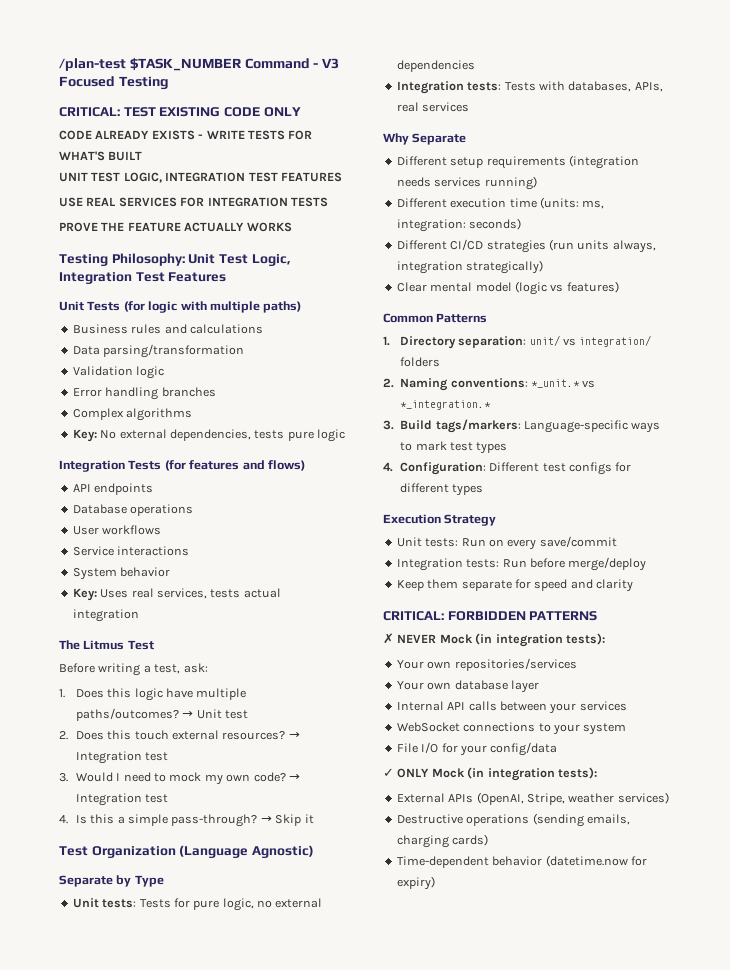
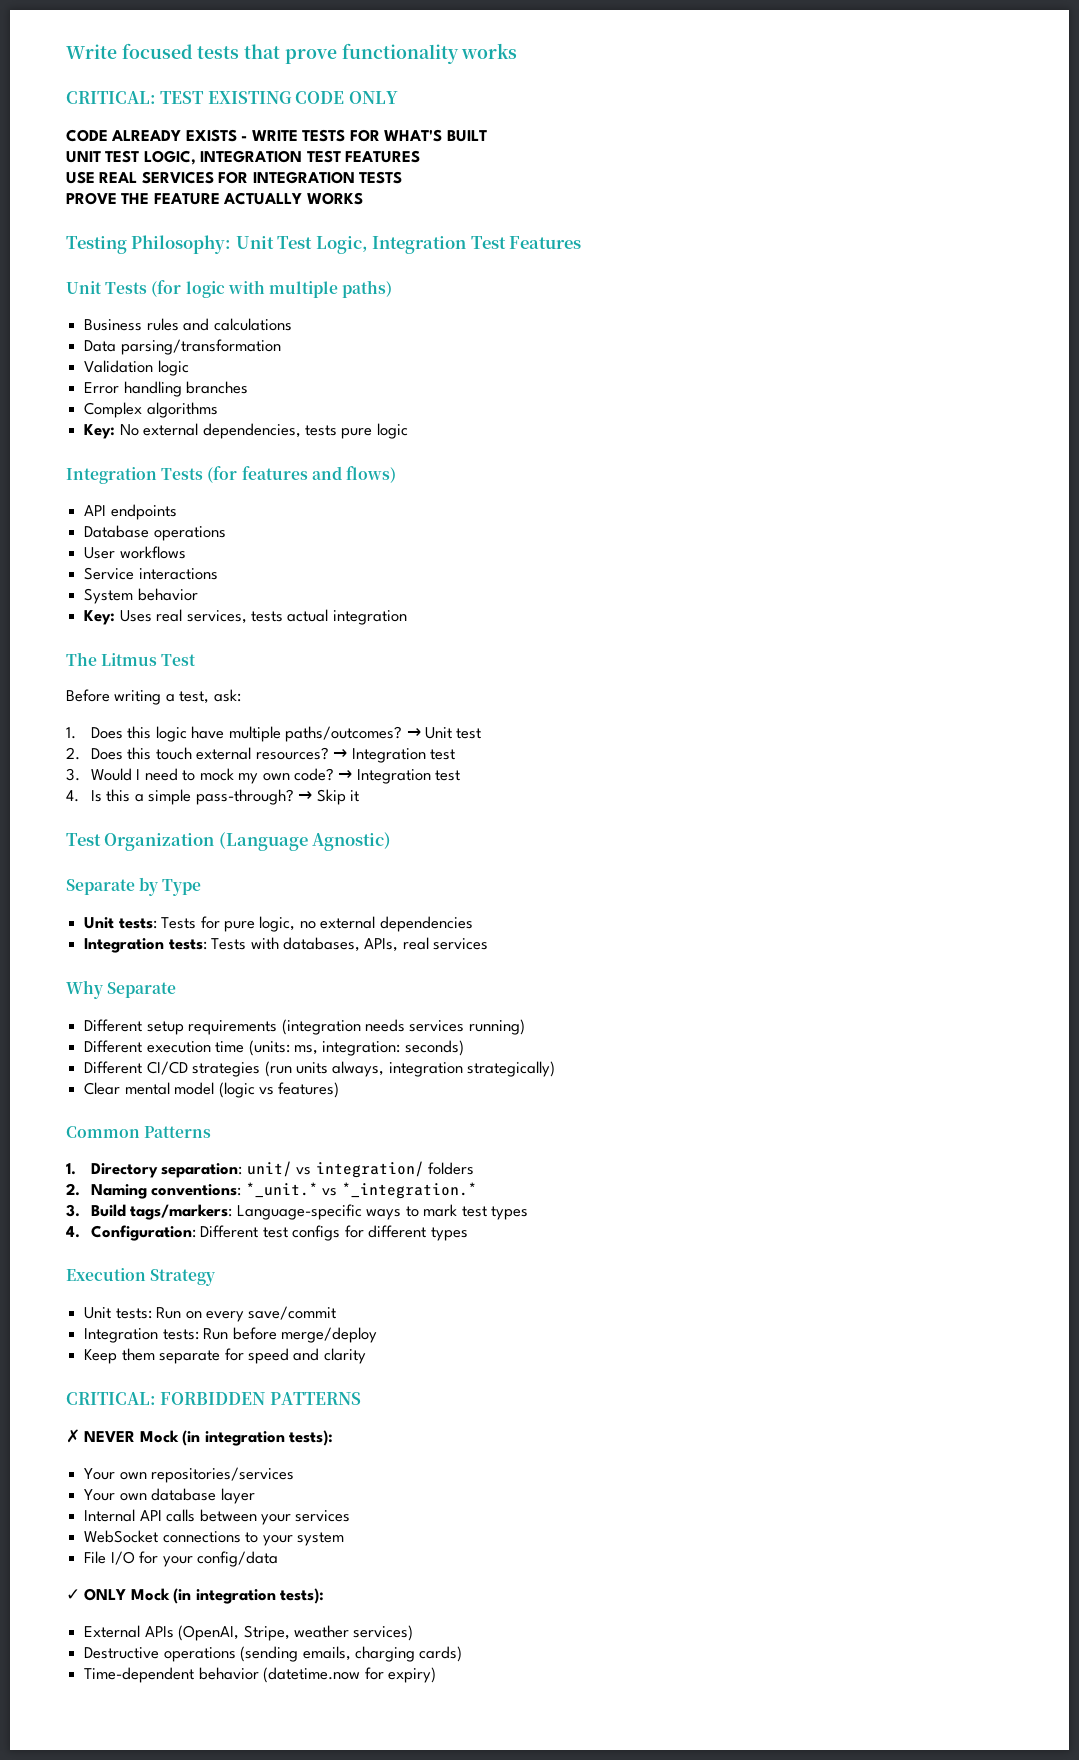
[59,58,340,71] [59,76,169,90] /plan-test $TASK_NUMBER Command - V3 Focused Testing -> [66,43,518,64] Write focused tests that prove functionality works

